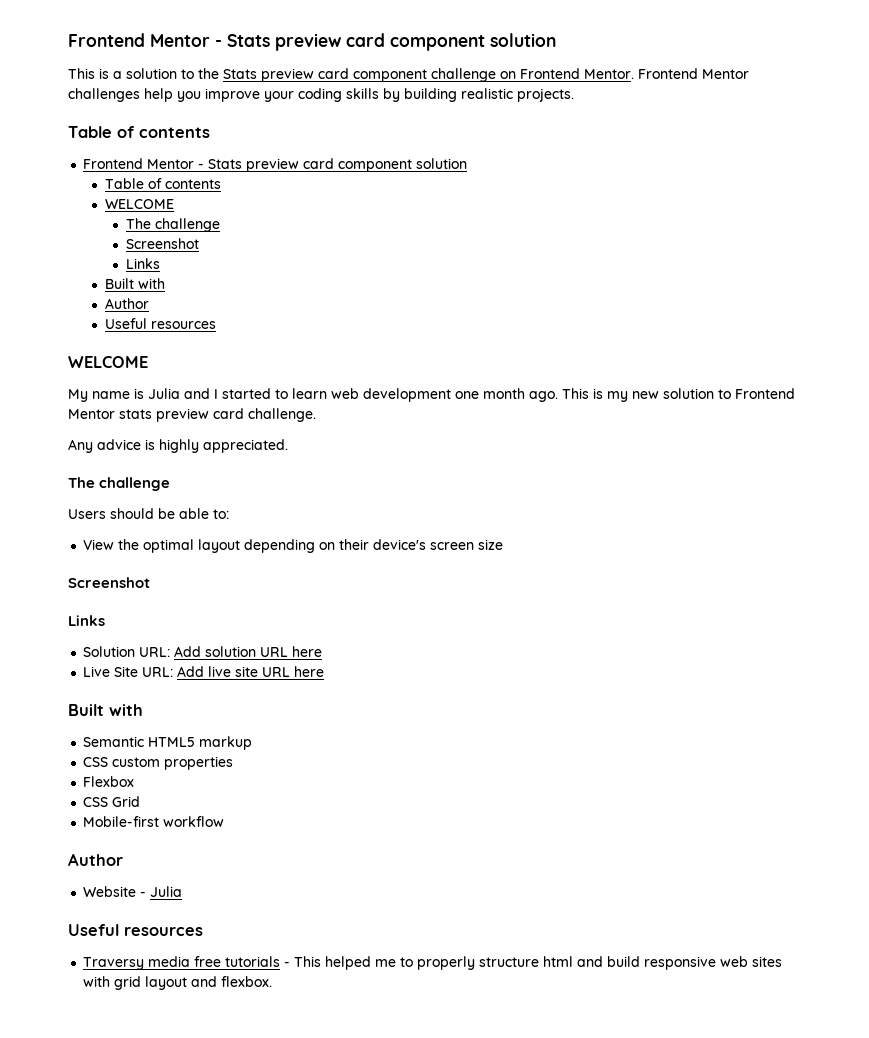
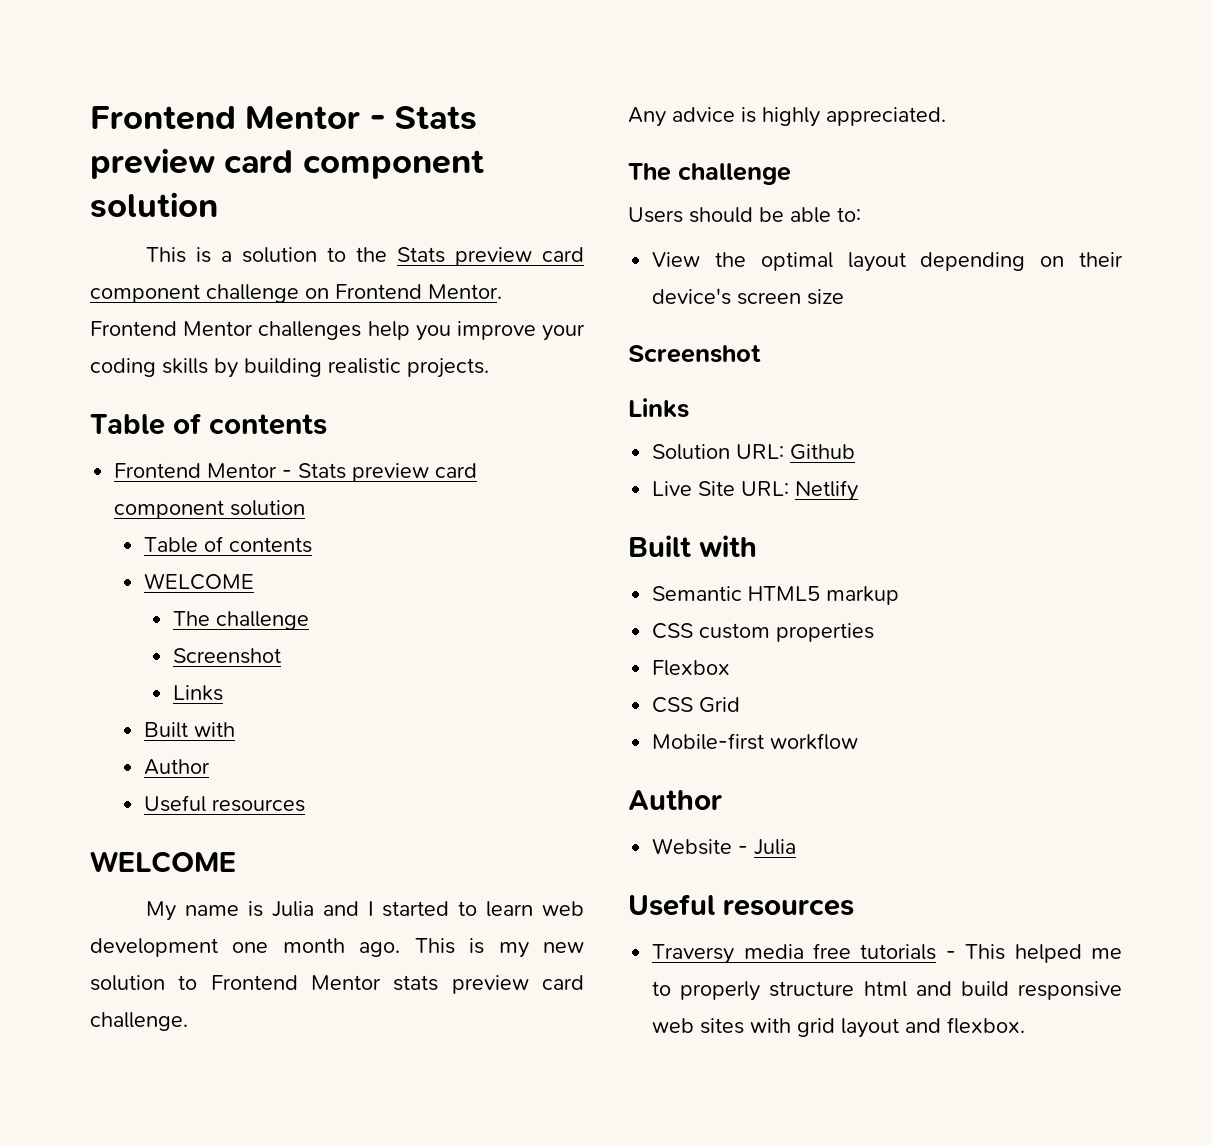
[174,646,323,657] Add solution URL here -> [790,444,856,460] Github
[177,666,325,677] Add live site URL here -> [795,480,859,501] Netlify

